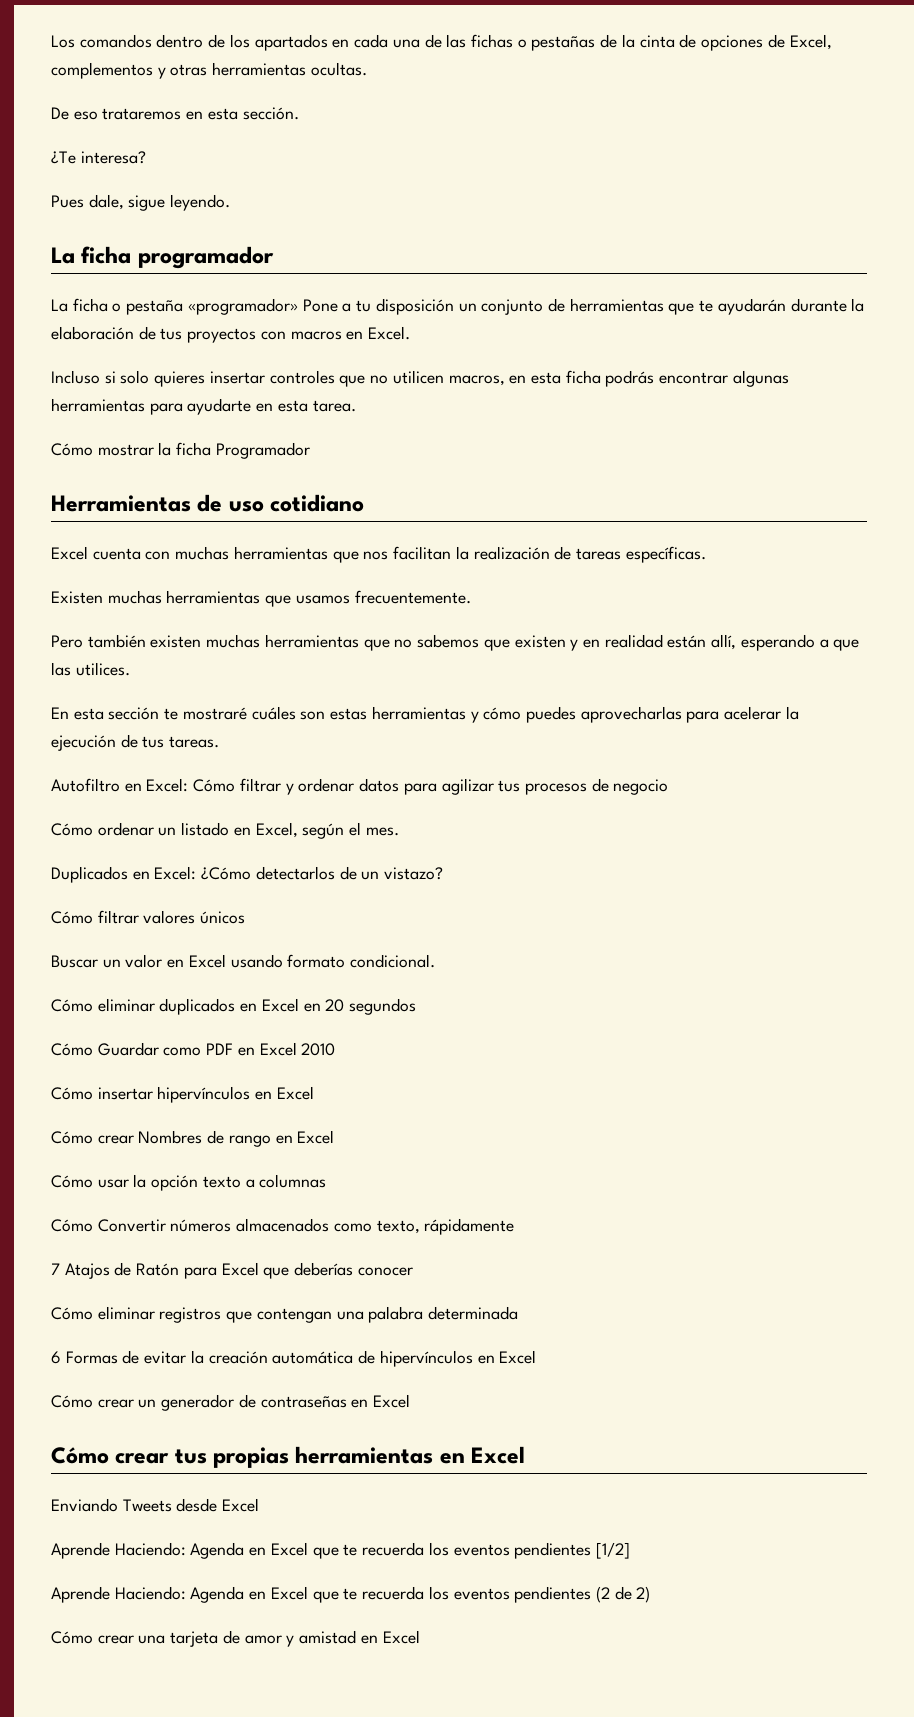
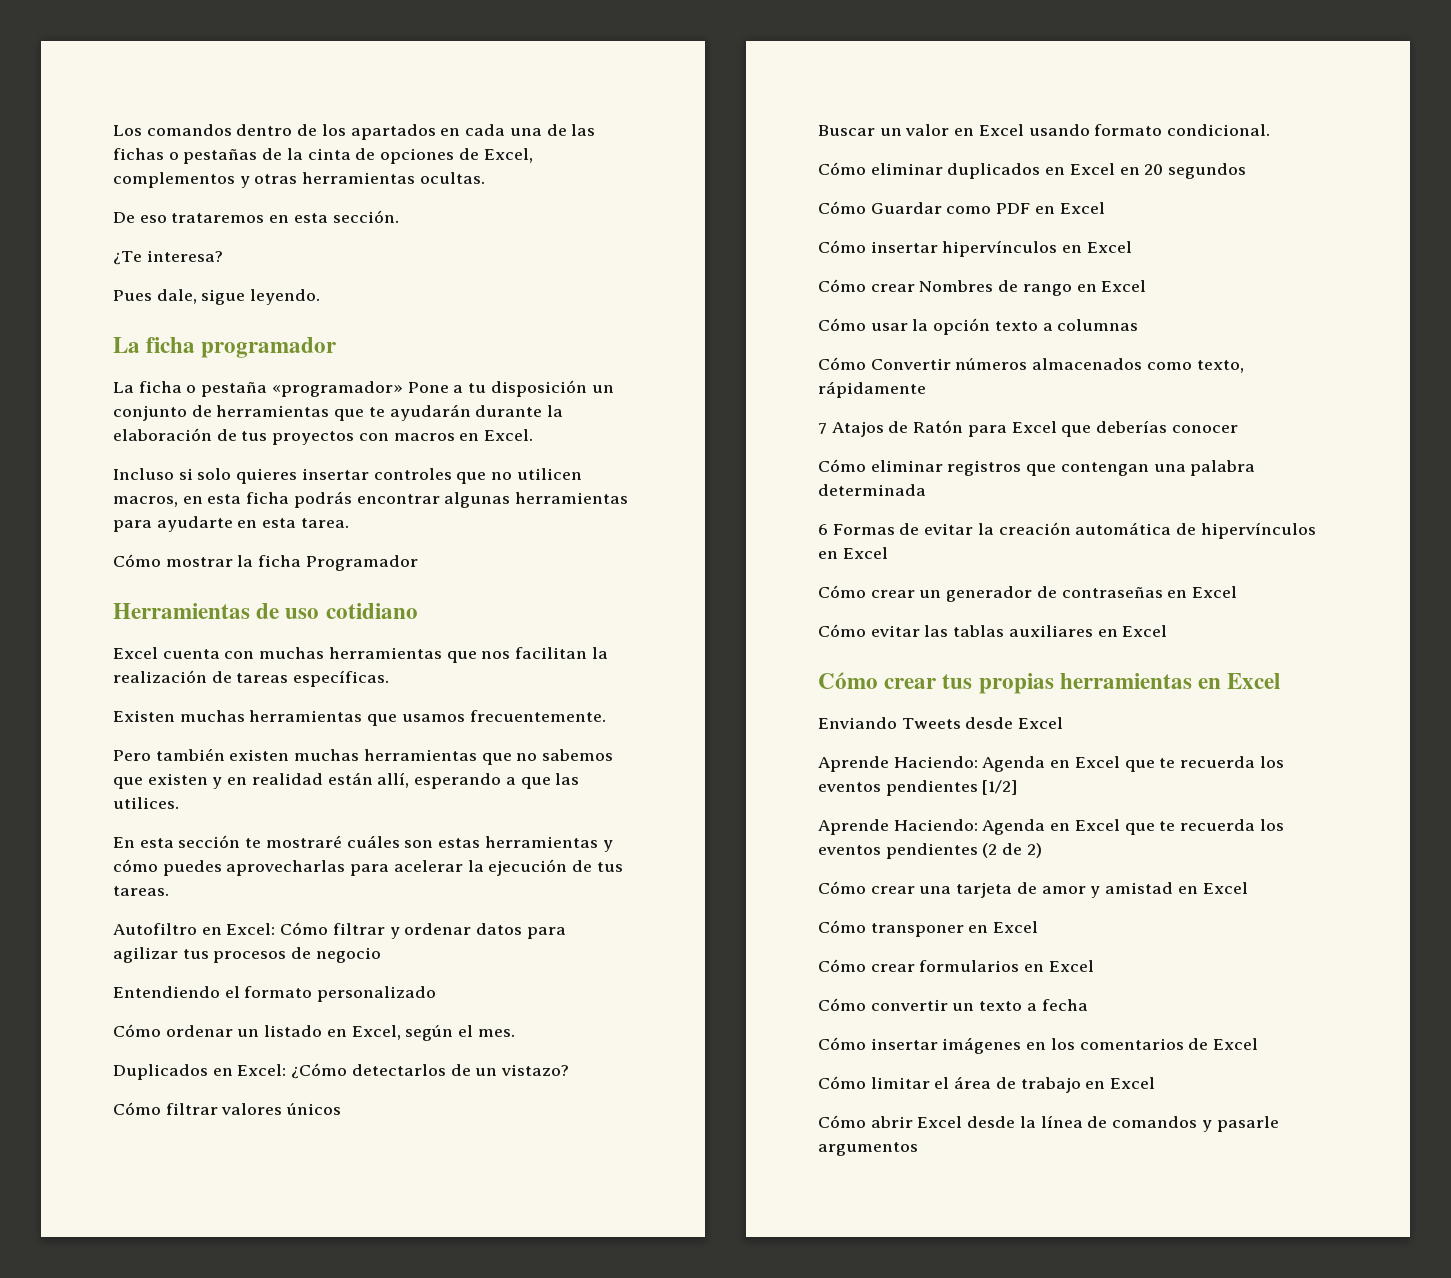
(669, 787) none -> [113,986,437,1002] // Entendiendo el formato personalizado
[301,1043,336,1056] 2010 -> (1105, 208) none
(411, 1401) none -> [818,624,1168,637] // Cómo evitar las tablas auxiliares en Excel
(420, 1637) none -> [818,920,1039,937] [818,959,1094,972] [818,998,1088,1011] [818,1037,1259,1054] [818,1076,1156,1093] [818,1115,1279,1132] [818,1142,918,1156] // Cómo transponer en Excel // Cómo crear formularios en Excel // Cómo convertir un texto a fecha // Cómo insertar imágenes en los comentarios de Excel // Cómo limitar el área de trabajo en Excel // Cómo abrir Excel desde la línea de comandos y pasarle argumentos

